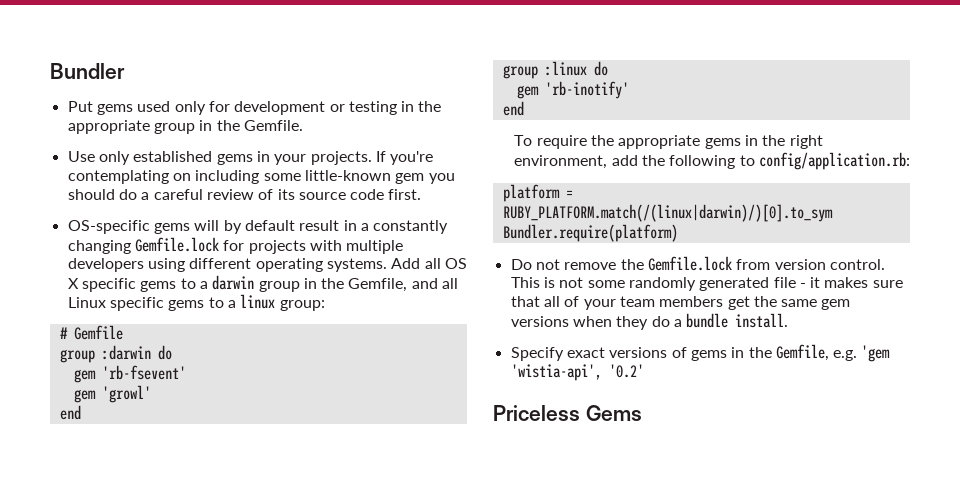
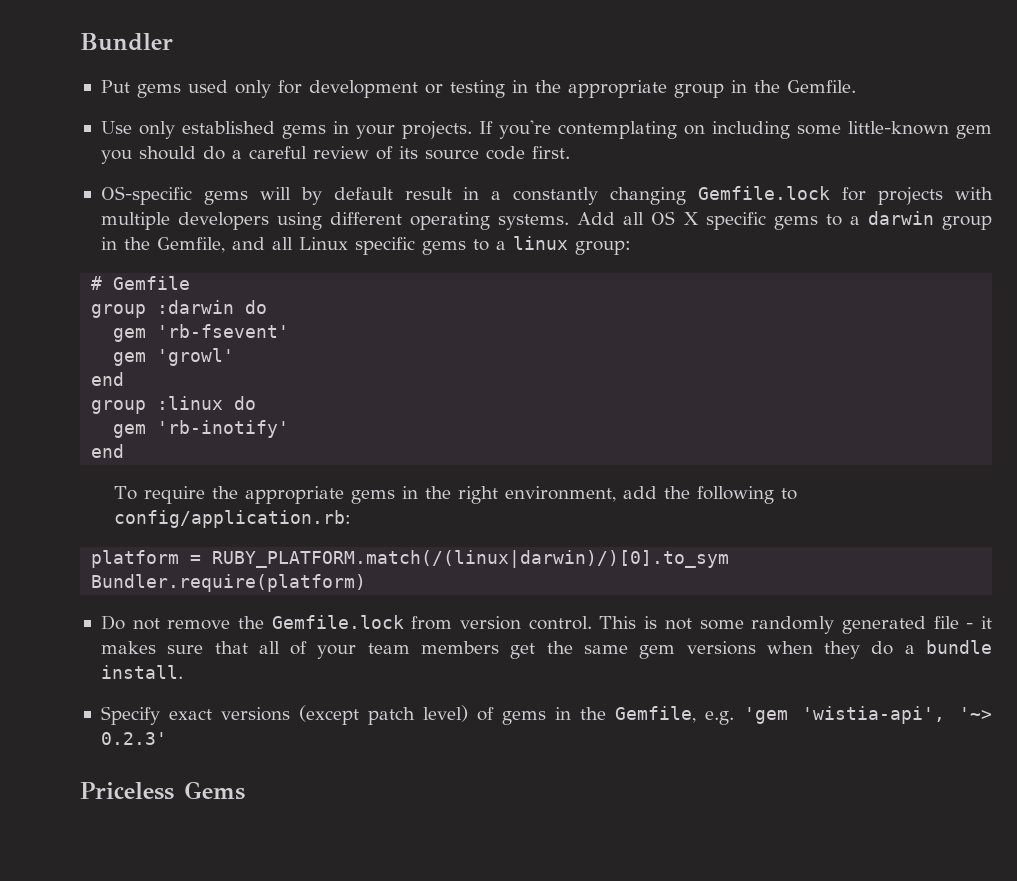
(668, 352) none -> [299,705,469,725] (except patch level)
[608,364,644,378] '0.2' -> [959,707,993,720] [100,732,167,745] '~> 0.2.3'

